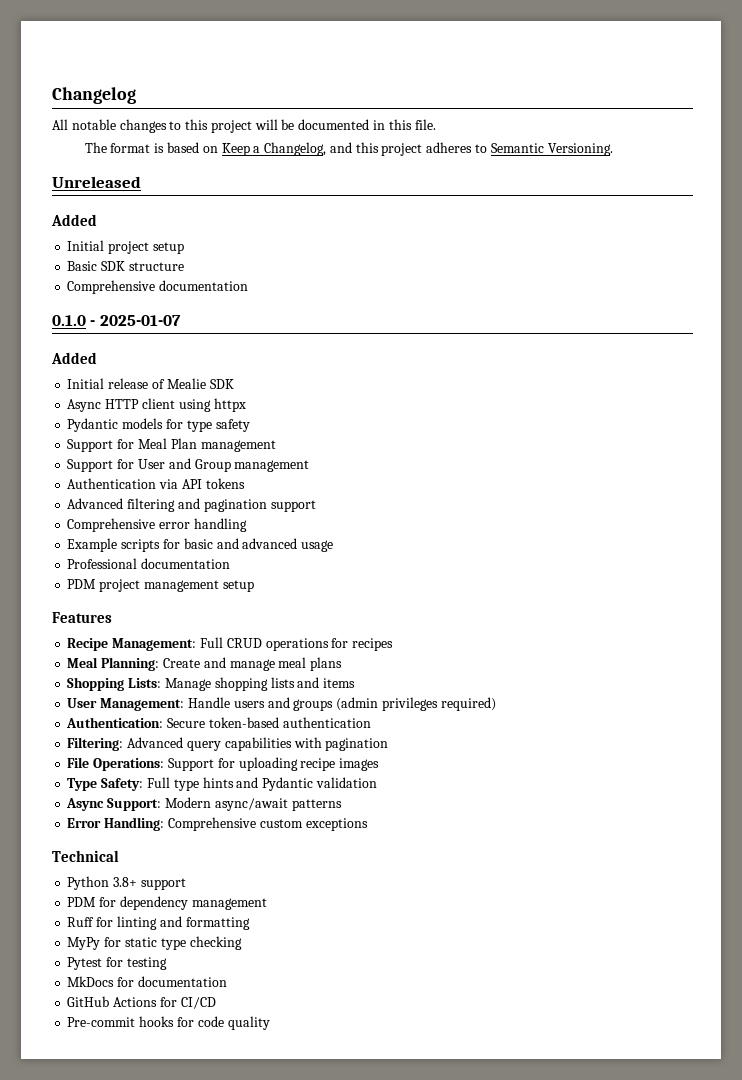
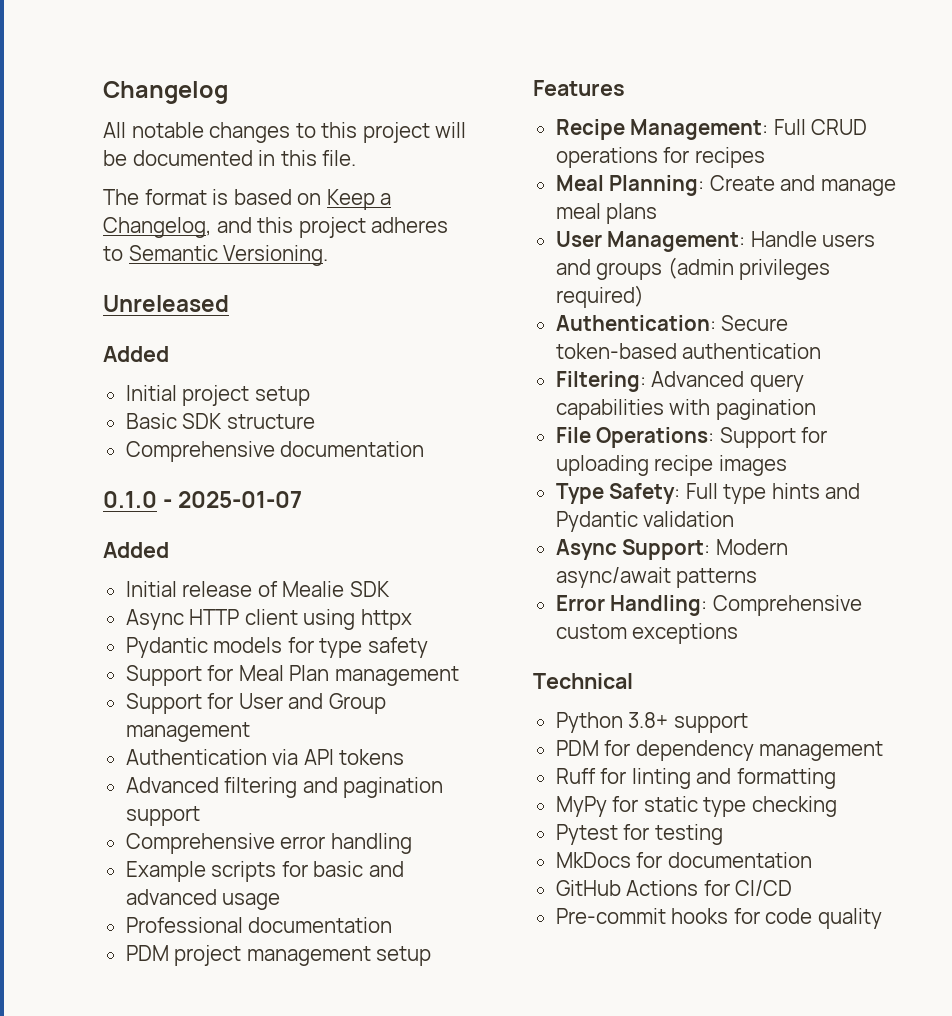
[67,677,356,691] // Shopping Lists: Manage shopping lists and items -> (658, 213) none

